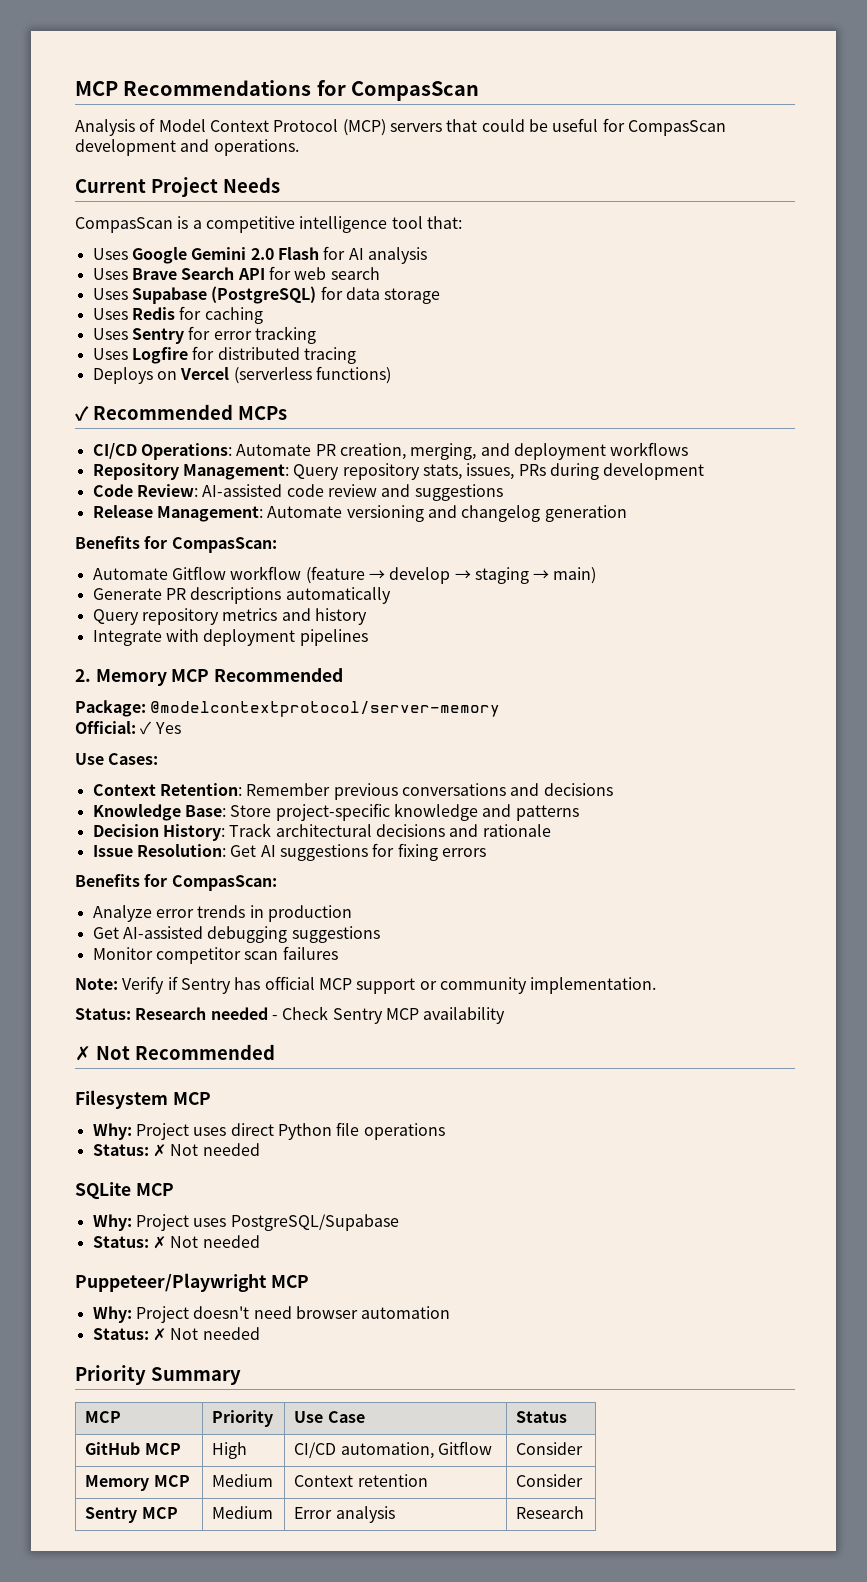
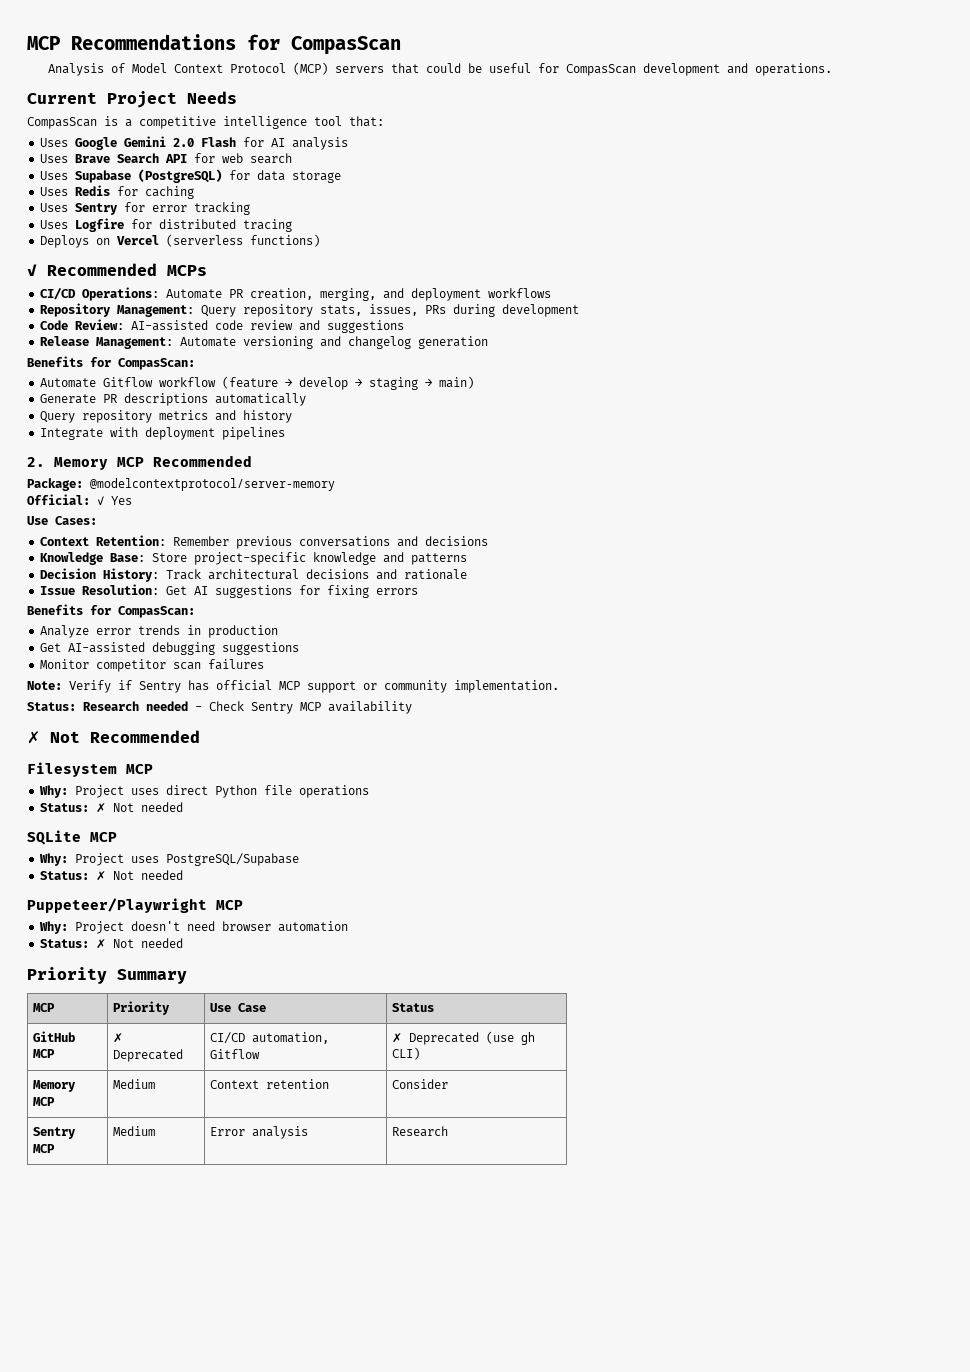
[212,1442,248,1459] High -> [113,1033,124,1043] [113,1049,184,1062] ✗ Deprecated
[516,1442,584,1455] Consider -> [392,1031,536,1045] [392,1047,421,1060] ✗ Deprecated (use gh CLI)

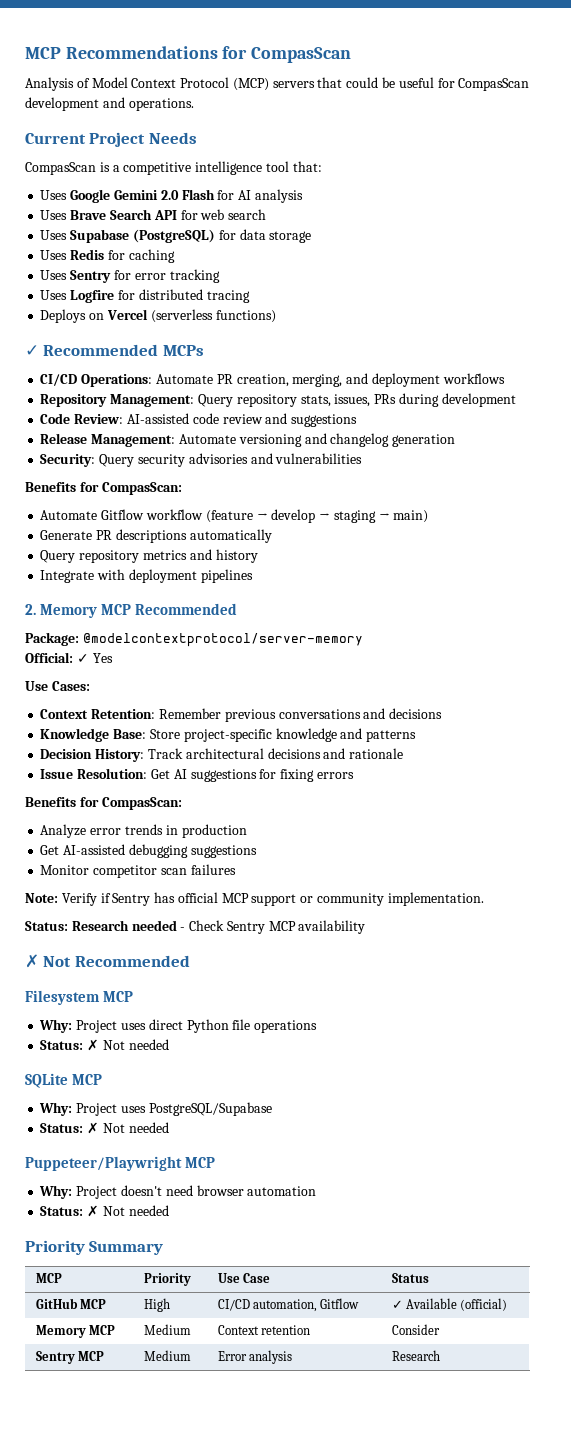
(489, 342) none -> [40,453,363,467] // Security: Query security advisories and vulnerabilities
[113,1033,124,1043] [113,1049,184,1062] ✗ Deprecated -> [143,1298,170,1312] High
[392,1031,536,1045] [392,1047,421,1060] ✗ Deprecated (use gh CLI) -> [391,1298,508,1311] ✓ Available (official)

